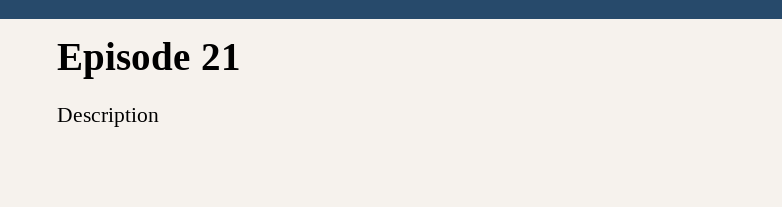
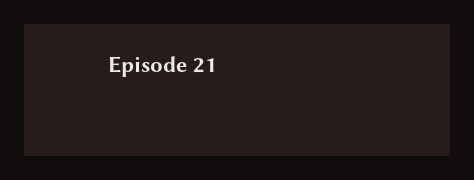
[57,108,159,127] // Description -> (218, 65) none

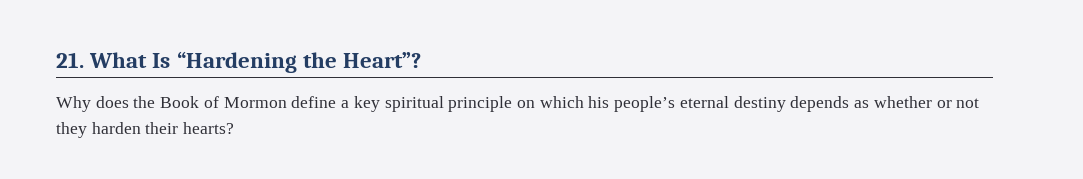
[108,56,218,77] Episode 21 -> [56,51,422,73] [56,96,980,112] [56,122,235,138] 21. What Is “Hardening the Heart”? // Why does the Book of Mormon define a key spiritual principle on which his people’s eternal destiny depends as whether or not they harden their hearts?

